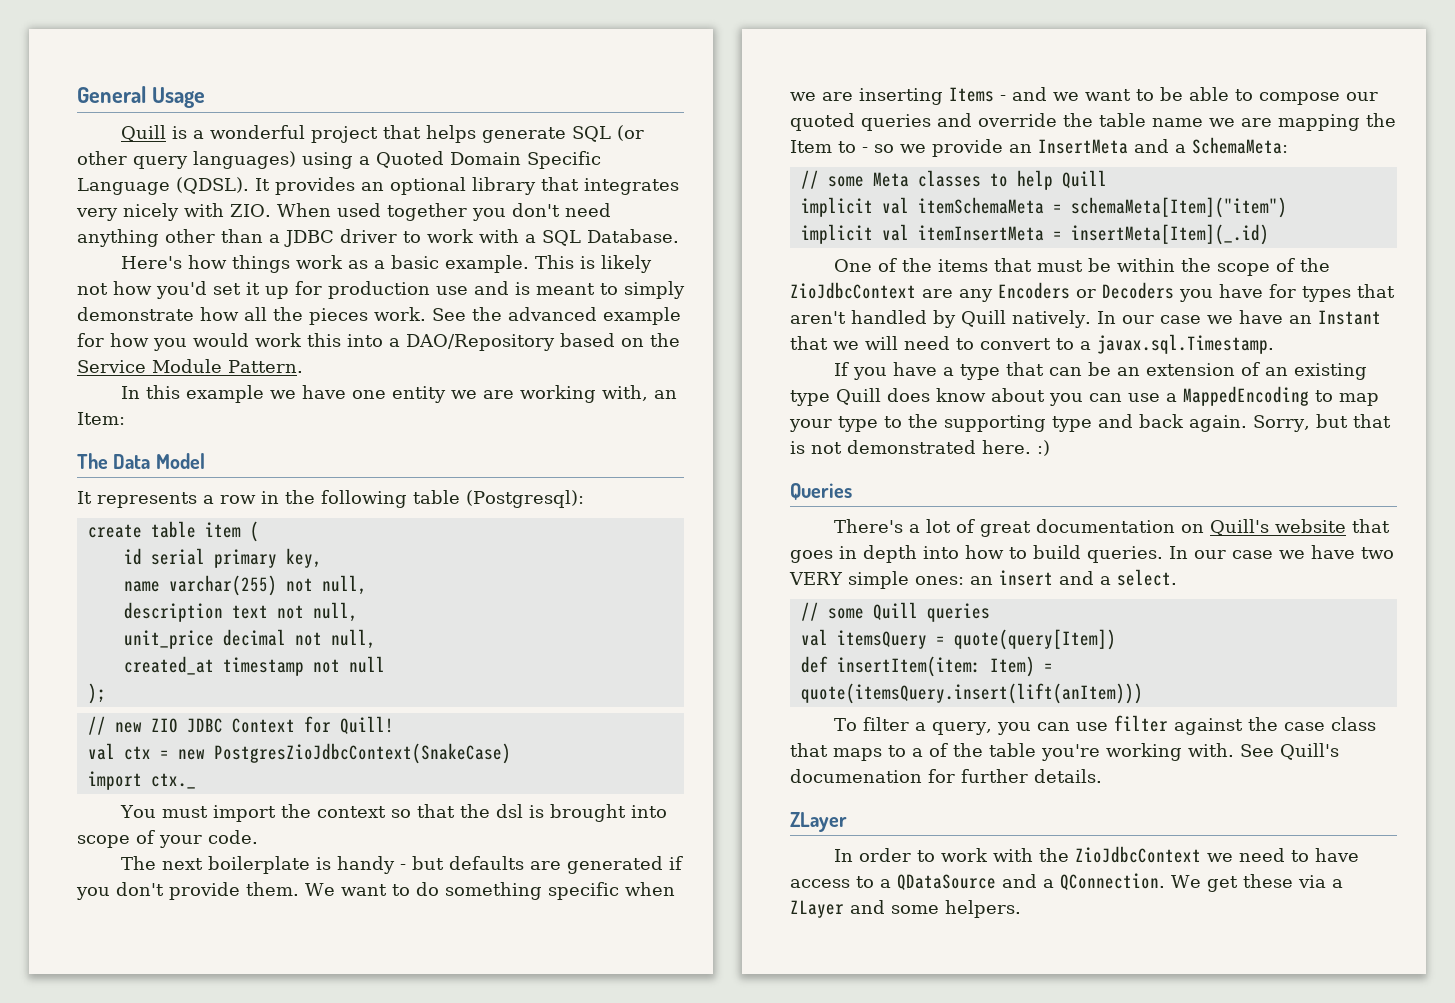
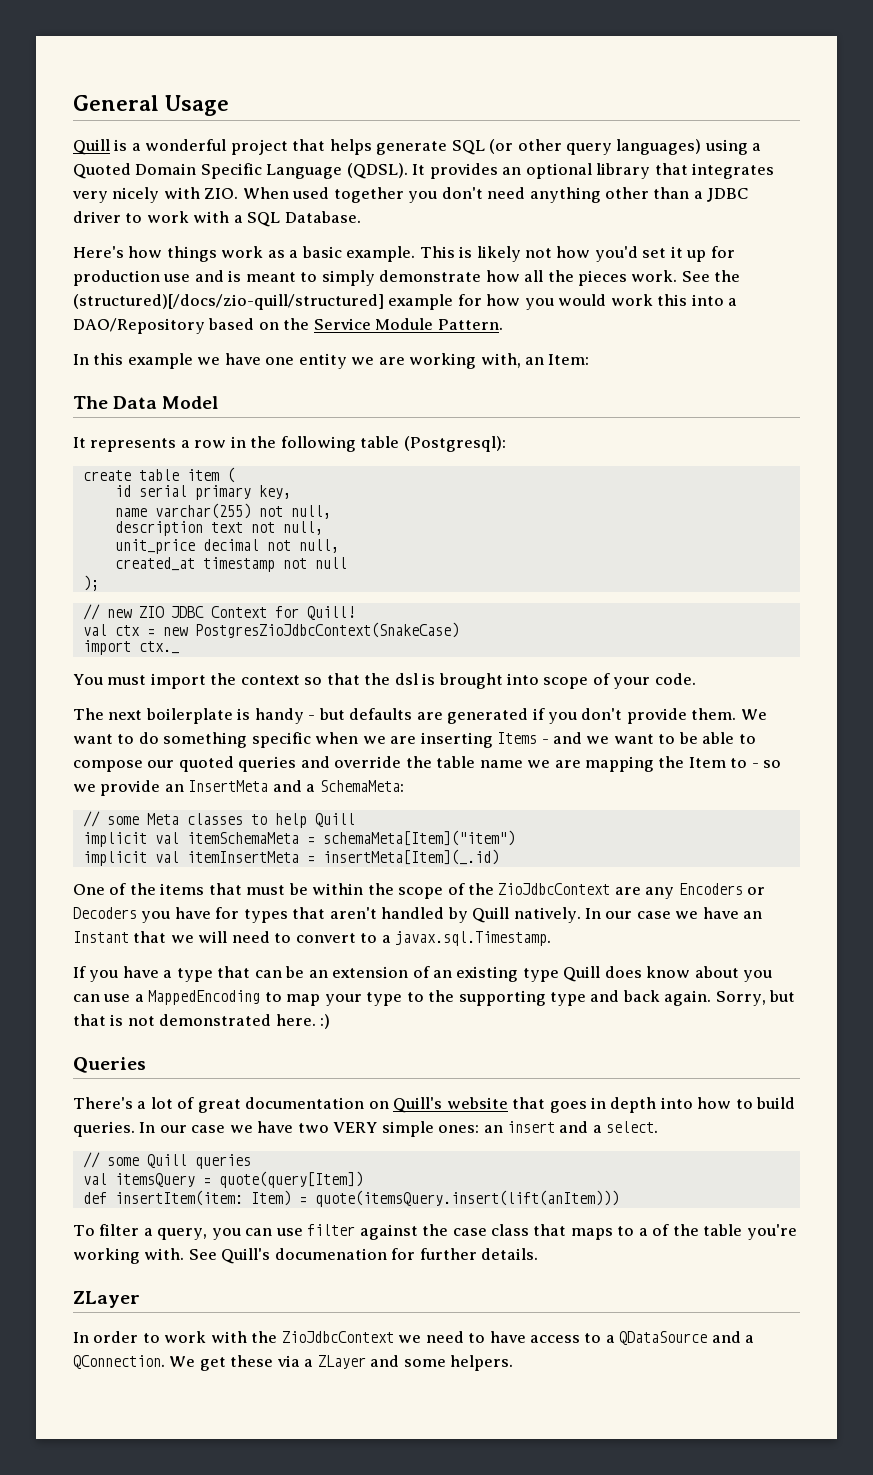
[508,307,597,321] advanced -> [73,294,384,310] (structured)[/docs/zio-quill/structured]

